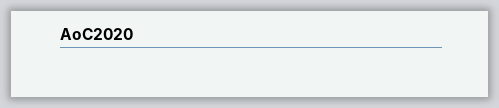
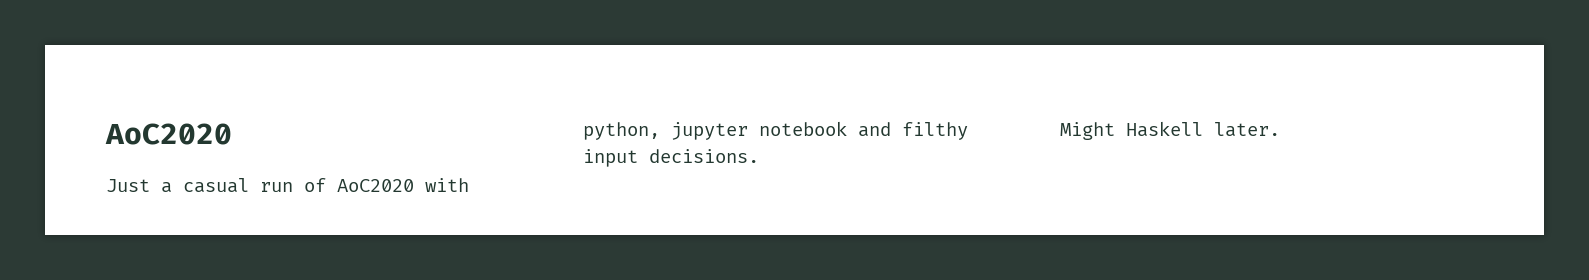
[60,28,133,40] AoC2020 -> [105,123,232,145] [106,178,469,193] [583,121,968,140] [583,149,759,167] [1060,121,1280,140] AoC2020 // Just a casual run of AoC2020 with python, jupyter notebook and filthy input decisions. // Might Haskell later.

